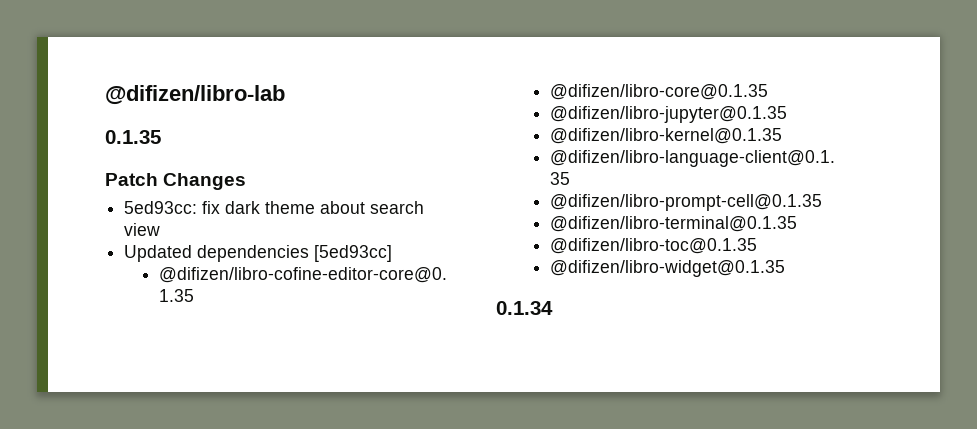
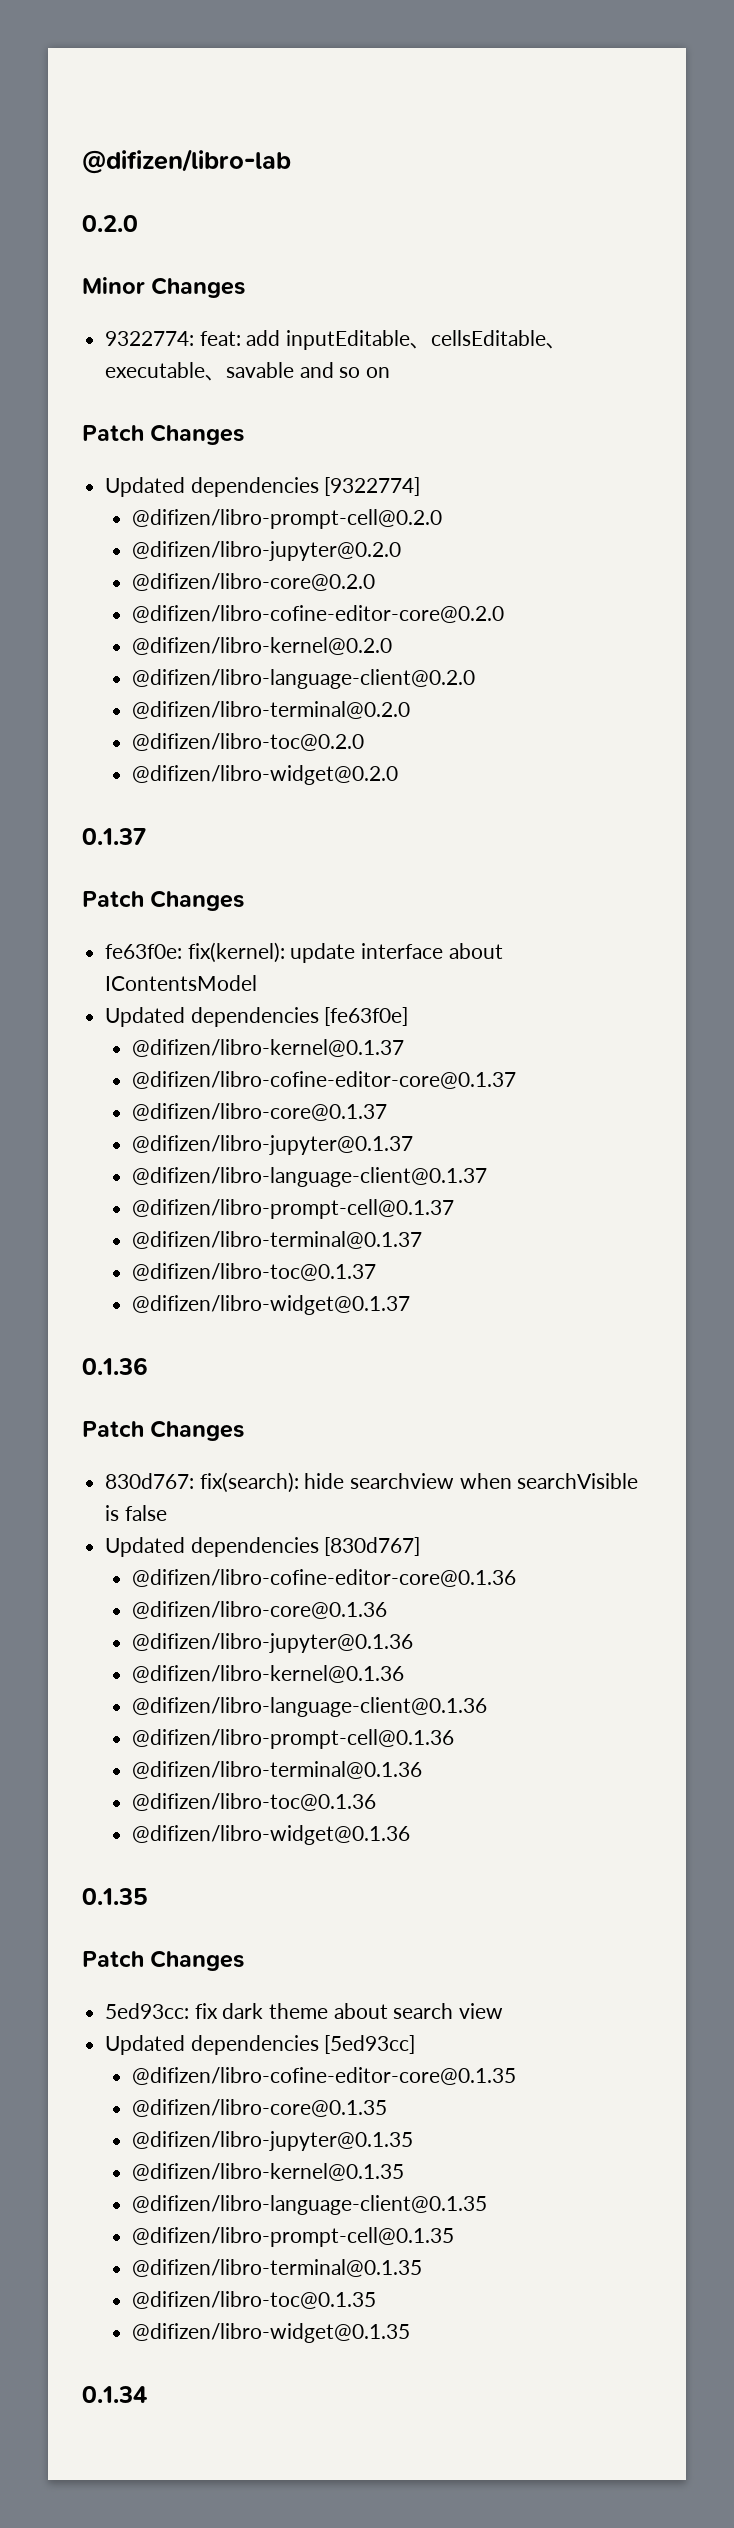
(285, 95) none -> [82,215,138,232] [82,277,246,298] [105,330,568,350] [105,362,391,381] [82,424,245,445] [105,477,421,497] [132,509,443,529] [132,541,402,561] [132,573,376,591] [132,605,505,623] [132,637,393,655] [132,669,476,689] [132,701,411,719] [132,733,365,751] [132,765,399,785] [82,828,146,845] [82,890,245,911] [105,942,503,963] [105,975,258,991] [105,1007,409,1027] [132,1039,405,1057] [132,1071,517,1089] [132,1103,388,1121] [132,1135,414,1155] [132,1167,488,1187] [132,1199,455,1219] [132,1231,423,1249] [132,1263,377,1281] [132,1295,411,1315] [82,1357,148,1375] [82,1420,245,1441] [105,1472,639,1493] [105,1505,167,1521] [105,1537,421,1557] [132,1569,517,1587] [132,1601,388,1619] [132,1633,414,1653] [132,1665,405,1683] [132,1697,488,1717] [132,1729,455,1749] [132,1761,423,1779] [132,1793,377,1811] [132,1825,411,1845] // 0.2.0 // Minor Changes // 9322774: feat: add inputEditable、cellsEditable、executable、savable and so on // Patch Changes // Updated dependencies [9322774] // @difizen/libro-prompt-cell@0.2.0 // @difizen/libro-jupyter@0.2.0 // @difizen/libro-core@0.2.0 // @difizen/libro-cofine-editor-core@0.2.0 // @difizen/libro-kernel@0.2.0 // @difizen/libro-language-client@0.2.0 // @difizen/libro-terminal@0.2.0 // @difizen/libro-toc@0.2.0 // @difizen/libro-widget@0.2.0 // 0.1.37 // Patch Changes // fe63f0e: fix(kernel): update interface about IContentsModel // Updated dependencies [fe63f0e] // @difizen/libro-kernel@0.1.37 // @difizen/libro-cofine-editor-core@0.1.37 // @difizen/libro-core@0.1.37 // @difizen/libro-jupyter@0.1.37 // @difizen/libro-language-client@0.1.37 // @difizen/libro-prompt-cell@0.1.37 // @difizen/libro-terminal@0.1.37 // @difizen/libro-toc@0.1.37 // @difizen/libro-widget@0.1.37 // 0.1.36 // Patch Changes // 830d767: fix(search): hide searchview when searchVisible is false // Updated dependencies [830d767] // @difizen/libro-cofine-editor-core@0.1.36 // @difizen/libro-core@0.1.36 // @difizen/libro-jupyter@0.1.36 // @difizen/libro-kernel@0.1.36 // @difizen/libro-language-client@0.1.36 // @difizen/libro-prompt-cell@0.1.36 // @difizen/libro-terminal@0.1.36 // @difizen/libro-toc@0.1.36 // @difizen/libro-widget@0.1.36

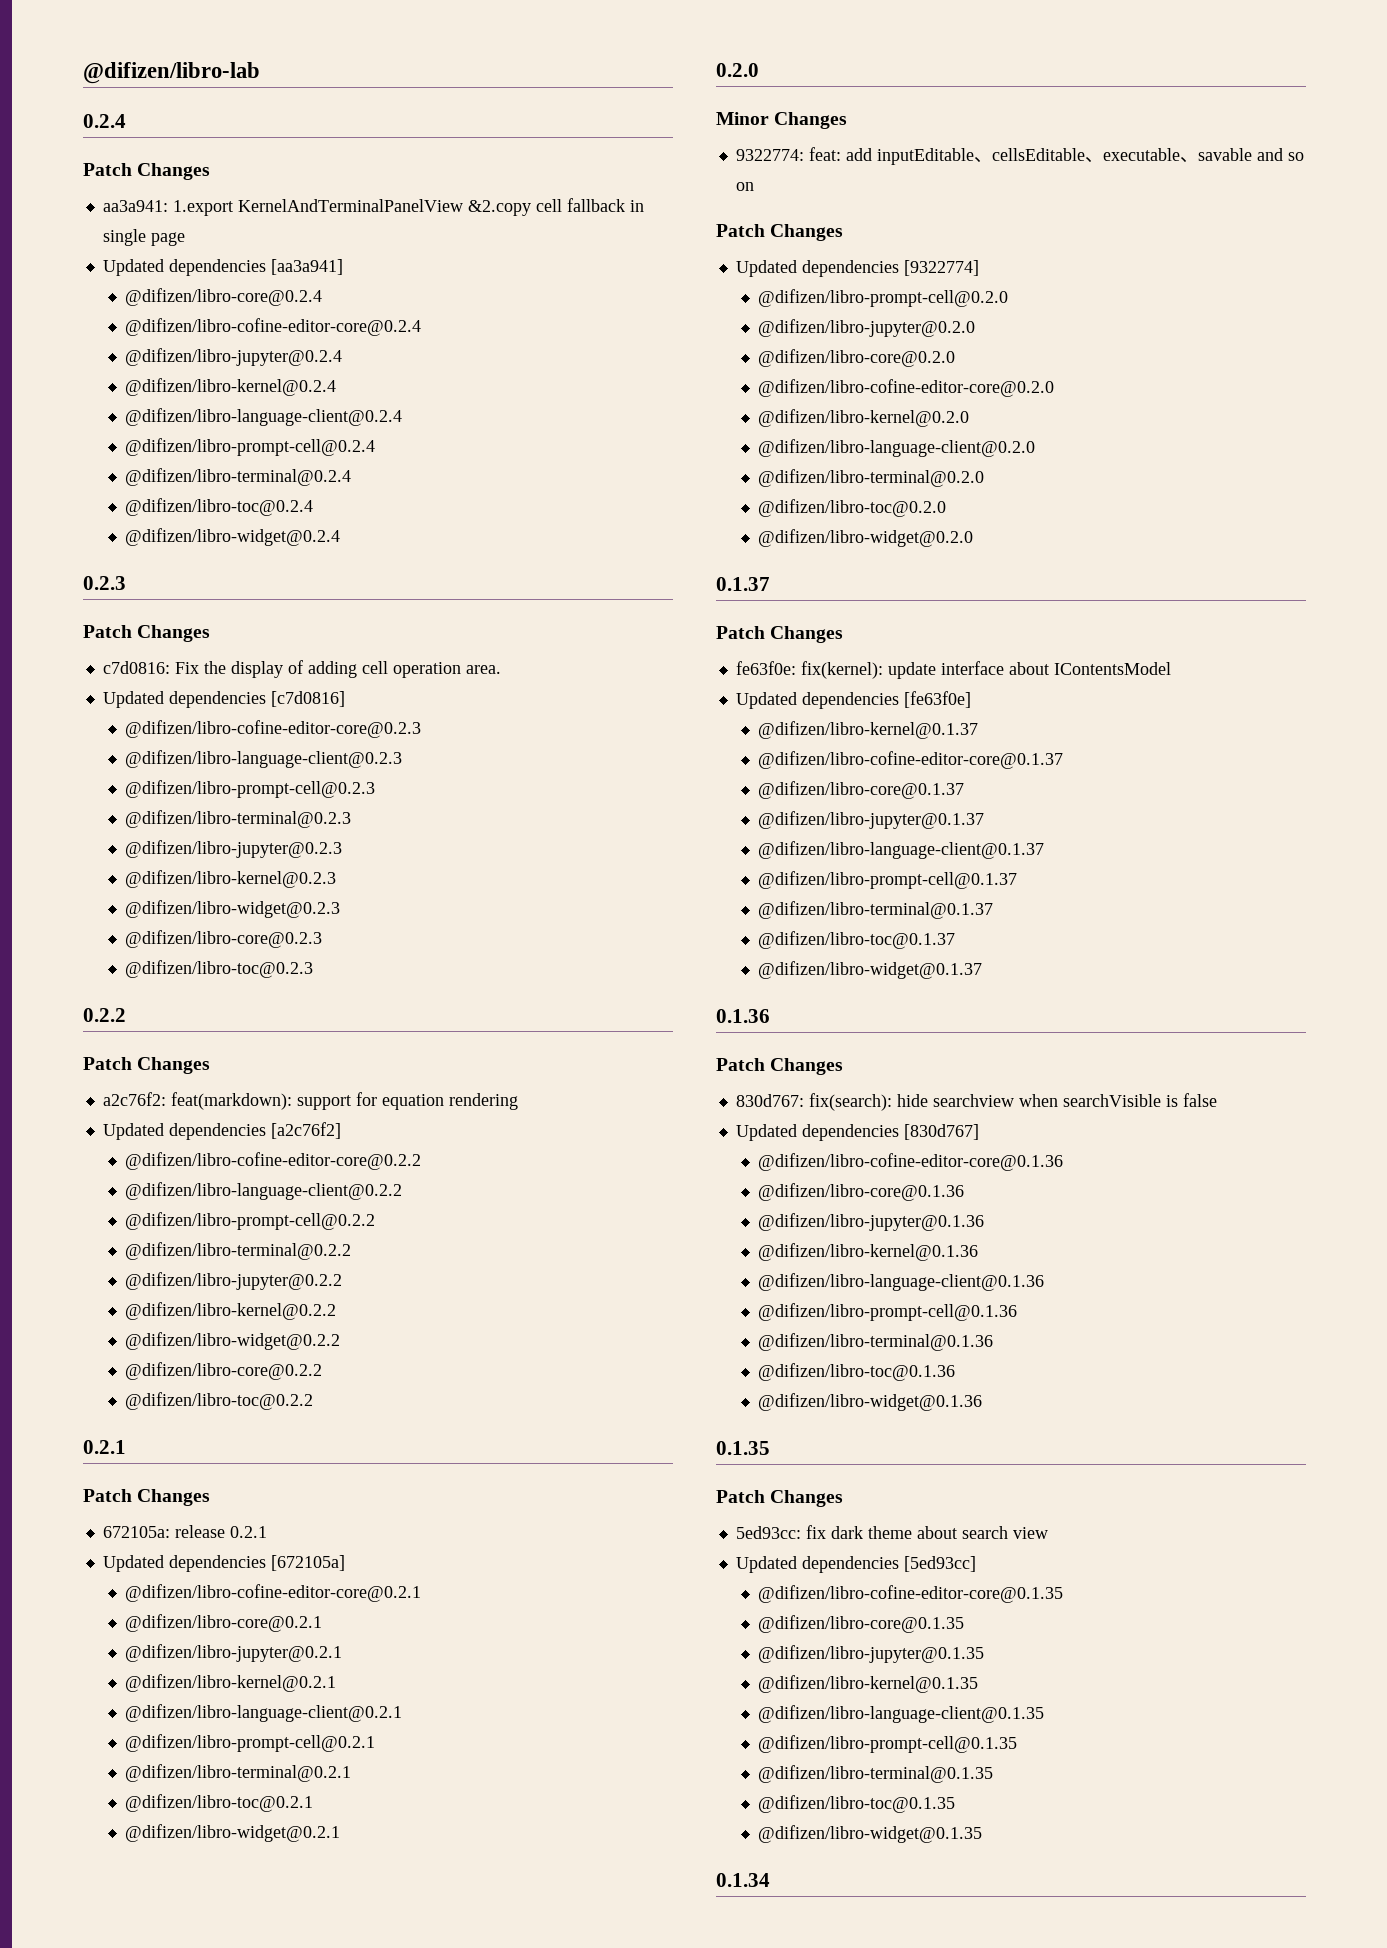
(291, 161) none -> [83,114,126,128] [83,163,211,180] [102,198,644,216] [102,229,185,246] [102,259,343,276] [125,288,323,306] [125,318,422,336] [125,348,343,366] [125,378,337,396] [125,408,403,426] [125,438,376,456] [125,468,352,486] [125,498,314,516] [125,528,341,546] [83,576,126,590] [83,625,211,642] [102,660,501,678] [102,691,345,708] [125,720,422,738] [125,750,403,768] [125,780,376,798] [125,810,352,828] [125,840,343,858] [125,870,337,888] [125,900,341,918] [125,930,323,948] [125,960,314,978] [83,1008,126,1022] [83,1057,211,1074] [102,1092,518,1110] [102,1122,341,1140] [125,1152,422,1170] [125,1182,403,1200] [125,1212,376,1230] [125,1242,352,1260] [125,1272,343,1290] [125,1302,337,1320] [125,1332,341,1350] [125,1362,323,1380] [125,1392,314,1410] [83,1440,126,1454] [83,1489,211,1506] [102,1525,267,1538] [102,1555,345,1572] [125,1584,422,1602] [125,1614,323,1632] [125,1644,343,1662] [125,1674,337,1692] [125,1704,403,1722] [125,1734,376,1752] [125,1764,352,1782] [125,1794,314,1812] [125,1824,341,1842] // 0.2.4 // Patch Changes // aa3a941: 1.export KernelAndTerminalPanelView &2.copy cell fallback in single page // Updated dependencies [aa3a941] // @difizen/libro-core@0.2.4 // @difizen/libro-cofine-editor-core@0.2.4 // @difizen/libro-jupyter@0.2.4 // @difizen/libro-kernel@0.2.4 // @difizen/libro-language-client@0.2.4 // @difizen/libro-prompt-cell@0.2.4 // @difizen/libro-terminal@0.2.4 // @difizen/libro-toc@0.2.4 // @difizen/libro-widget@0.2.4 // 0.2.3 // Patch Changes // c7d0816: Fix the display of adding cell operation area. // Updated dependencies [c7d0816] // @difizen/libro-cofine-editor-core@0.2.3 // @difizen/libro-language-client@0.2.3 // @difizen/libro-prompt-cell@0.2.3 // @difizen/libro-terminal@0.2.3 // @difizen/libro-jupyter@0.2.3 // @difizen/libro-kernel@0.2.3 // @difizen/libro-widget@0.2.3 // @difizen/libro-core@0.2.3 // @difizen/libro-toc@0.2.3 // 0.2.2 // Patch Changes // a2c76f2: feat(markdown): support for equation rendering // Updated dependencies [a2c76f2] // @difizen/libro-cofine-editor-core@0.2.2 // @difizen/libro-language-client@0.2.2 // @difizen/libro-prompt-cell@0.2.2 // @difizen/libro-terminal@0.2.2 // @difizen/libro-jupyter@0.2.2 // @difizen/libro-kernel@0.2.2 // @difizen/libro-widget@0.2.2 // @difizen/libro-core@0.2.2 // @difizen/libro-toc@0.2.2 // 0.2.1 // Patch Changes // 672105a: release 0.2.1 // Updated dependencies [672105a] // @difizen/libro-cofine-editor-core@0.2.1 // @difizen/libro-core@0.2.1 // @difizen/libro-jupyter@0.2.1 // @difizen/libro-kernel@0.2.1 // @difizen/libro-language-client@0.2.1 // @difizen/libro-prompt-cell@0.2.1 // @difizen/libro-terminal@0.2.1 // @difizen/libro-toc@0.2.1 // @difizen/libro-widget@0.2.1

